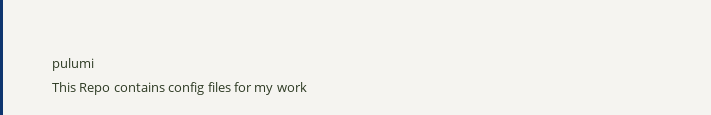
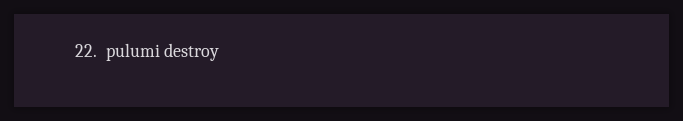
(52, 64) none -> [75,44,97,57] 22.
[52,82,307,95] // This Repo contains config files for my work -> [164,43,220,61] destroy

